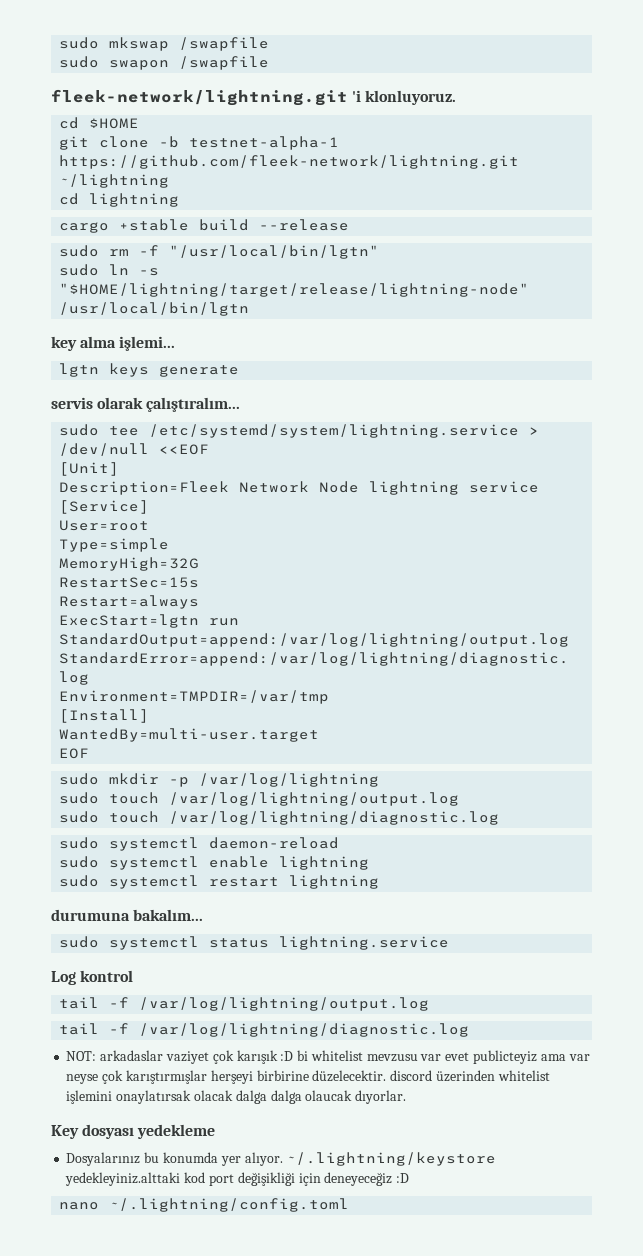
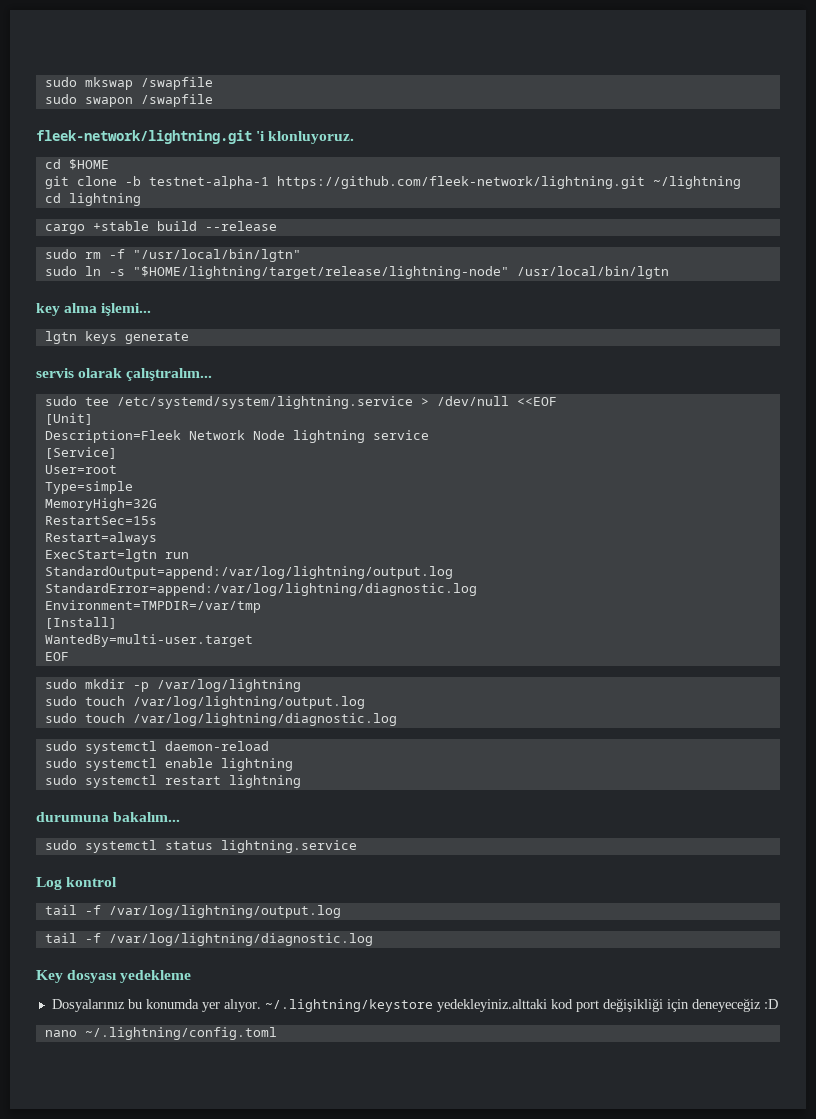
[66,1050,590,1064] [66,1070,550,1084] [66,1090,407,1104] // NOT: arkadaslar vaziyet çok karışık :D bi whitelist mevzusu var evet publicteyiz ama var neyse çok karıştırmışlar herşeyi birbirine düzelecektir. discord üzerinden whitelist işlemini onaylatırsak olacak dalga dalga olaucak dıyorlar. -> (373, 939) none

